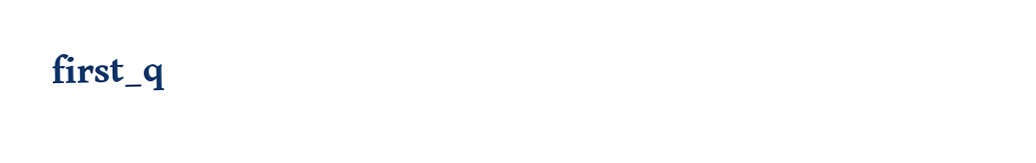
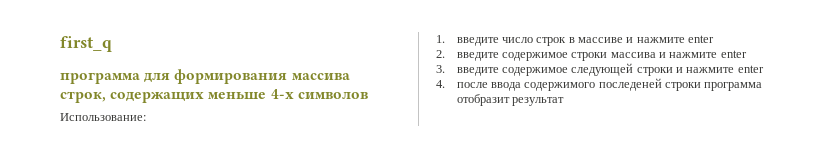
(166, 72) none -> [60,69,350,84] [60,89,368,103] [60,113,146,121] [436,35,715,46] [436,50,747,61] [436,63,764,76] [436,78,763,91] [456,94,564,106] // программа для формирования массива строк, содержащих меньше 4-х символов // Использование: // 1. введите число строк в массиве и нажмите enter // 2. введите содержимое строки массива и нажмите enter // 3. введите содержимое следующей строки и нажмите enter // 4. после ввода содержимого последеней строки программа отобразит результат

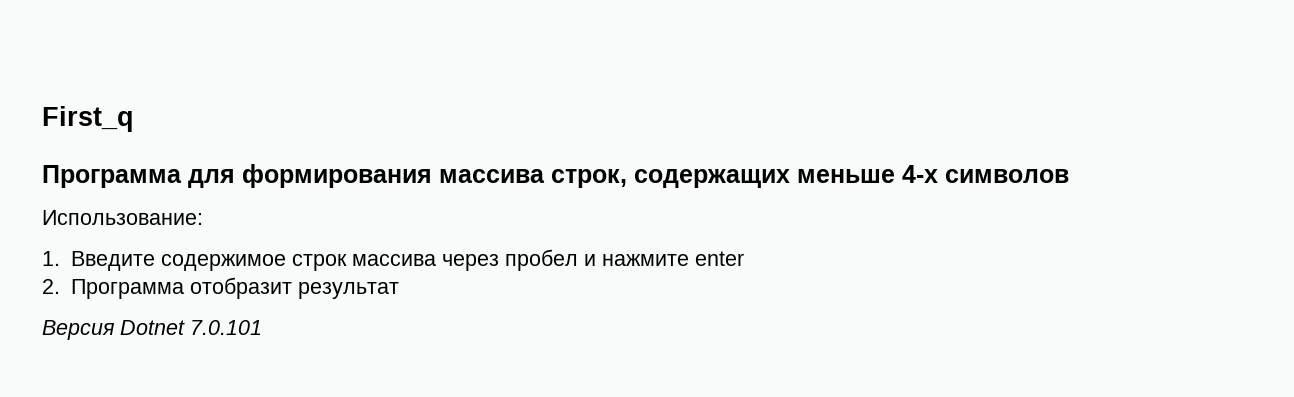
[60,36,112,52] [60,72,140,84] first_q // программа -> [42,106,134,132] [42,165,182,188] First_q // Программа
[456,35,715,46] [436,50,747,61] [436,63,764,76] [436,78,763,91] введите число строк в массиве и нажмите enter // 2. введите содержимое строки массива и нажмите enter // 3. введите содержимое следующей строки и нажмите enter // 4. после ввода содержимого последеней строки программа -> [70,249,744,271] [42,279,184,299] Введите содержимое строк массива через пробел и нажмите enter // 2. Программа
(564, 101) none -> [42,320,262,340] // Версия Dotnet 7.0.101

